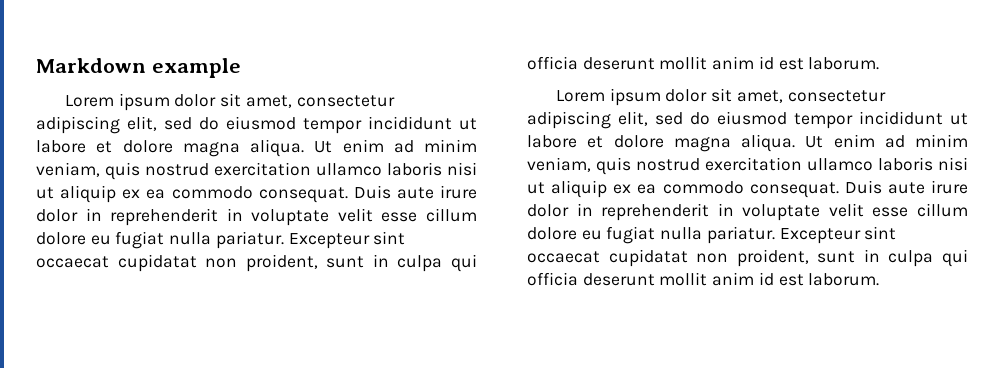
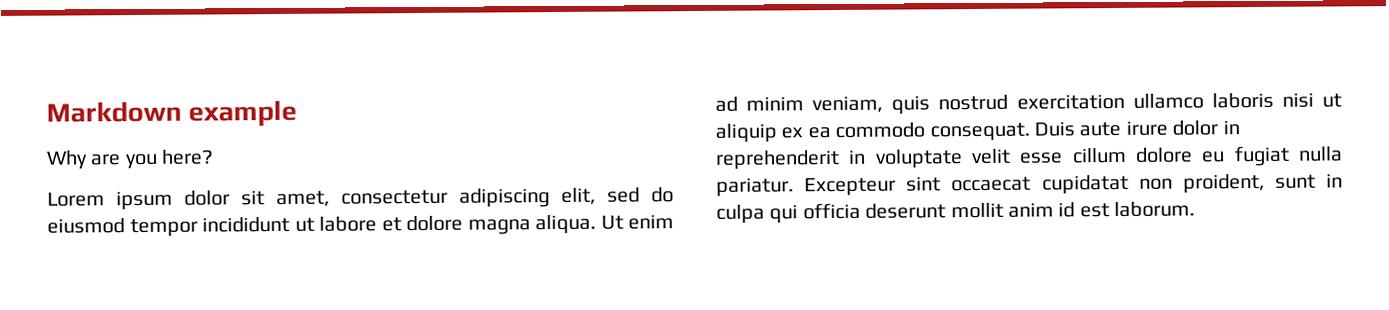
(241, 68) none -> [46,149,215,170] // Why are you here?
[555,88,886,106] [527,111,968,129] [527,134,968,152] [527,157,968,175] [527,180,968,198] [527,203,968,221] [527,226,897,244] [527,249,968,267] [527,272,880,286] // Lorem ipsum dolor sit amet, consectetur adipiscing elit, sed do eiusmod tempor incididunt ut labore et dolore magna aliqua. Ut enim ad minim veniam, quis nostrud exercitation ullamco laboris nisi ut aliquip ex ea commodo consequat. Duis aute irure dolor in reprehenderit in voluptate velit esse cillum dolore eu fugiat nulla pariatur. Excepteur sint occaecat cupidatat non proident, sunt in culpa qui officia deserunt mollit anim id est laborum. -> (1196, 209) none

